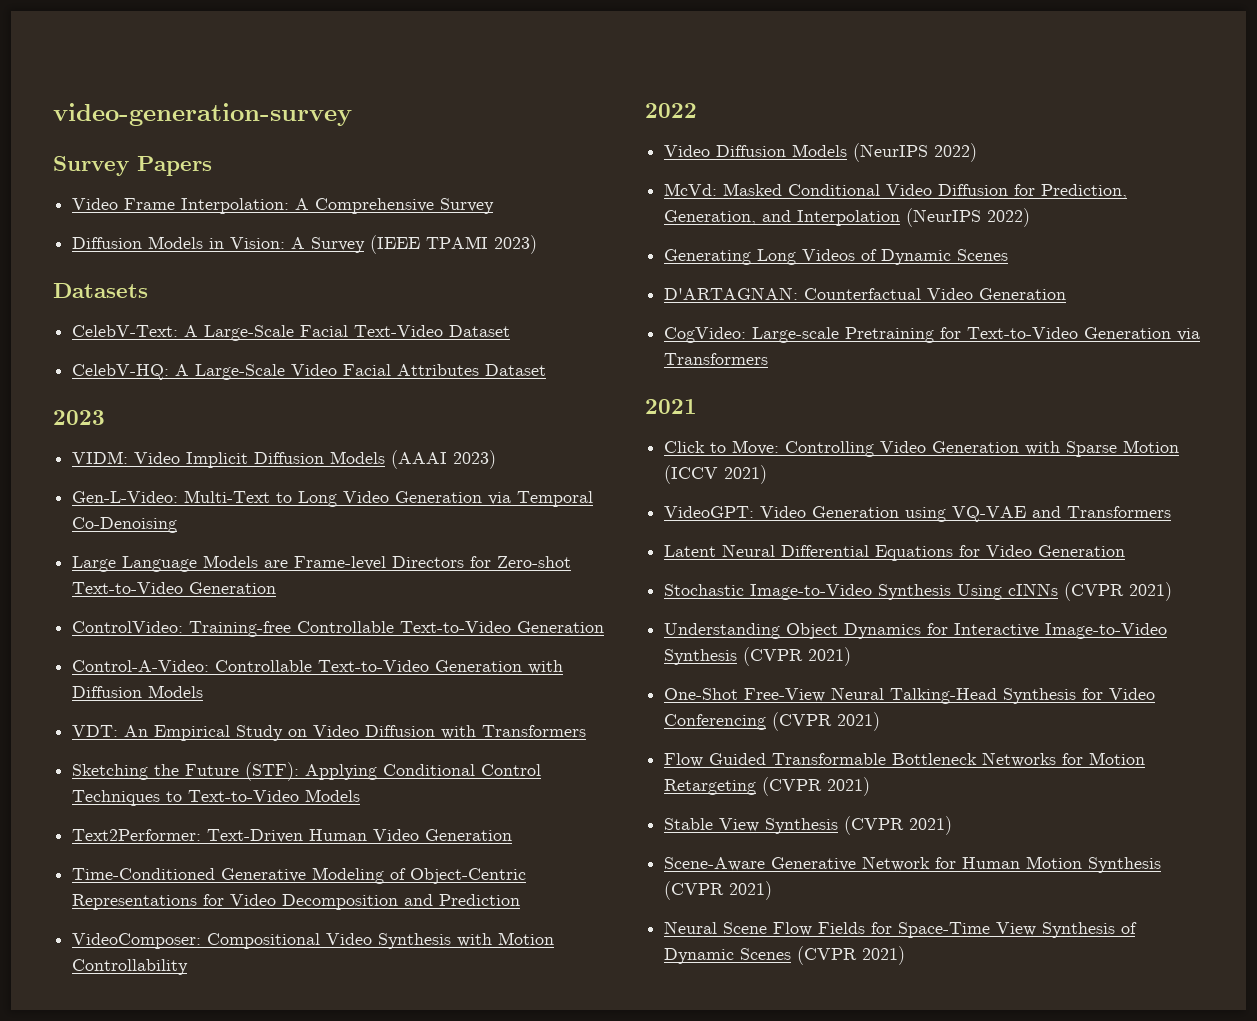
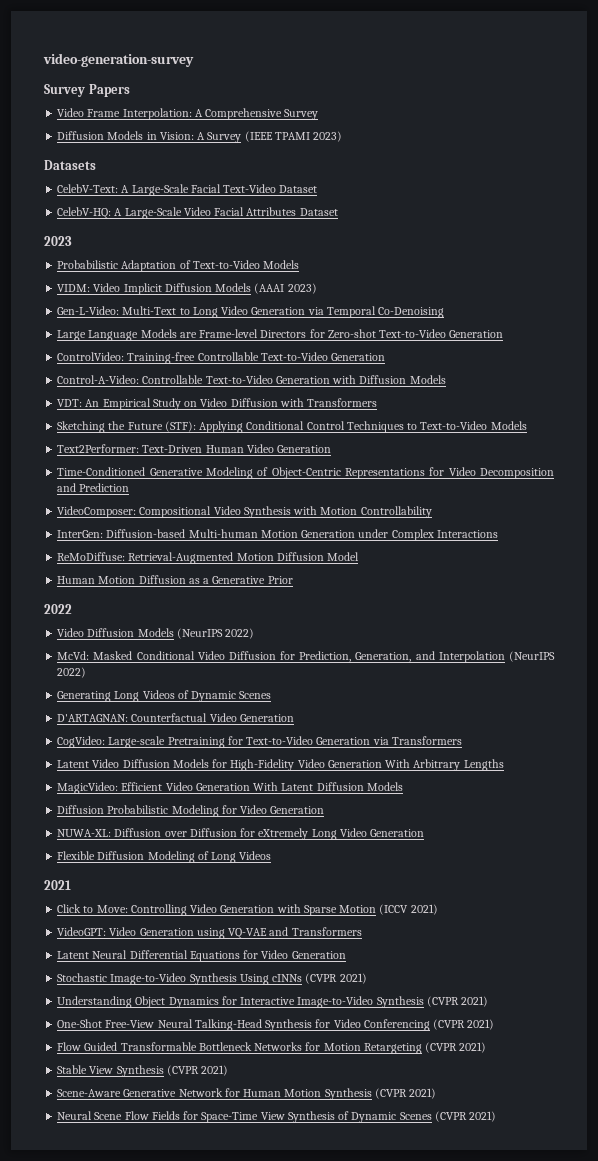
(105, 417) none -> [57,260,300,272] // Probabilistic Adaptation of Text-to-Video Models
(189, 967) none -> [57,529,498,541] [57,552,360,564] [57,575,293,584] // InterGen: Diffusion-based Multi-human Motion Generation under Complex Interactions // ReMoDiffuse: Retrieval-Augmented Motion Diffusion Model // Human Motion Diffusion as a Generative Prior
(769, 359) none -> [57,759,504,771] [57,782,403,794] [57,805,325,817] [57,828,425,840] [57,851,272,863] // Latent Video Diffusion Models for High-Fidelity Video Generation With Arbitrary Lengths // MagicVideo: Efficient Video Generation With Latent Diffusion Models // Diffusion Probabilistic Modeling for Video Generation // NUWA-XL: Diffusion over Diffusion for eXtremely Long Video Generation // Flexible Diffusion Modeling of Long Videos

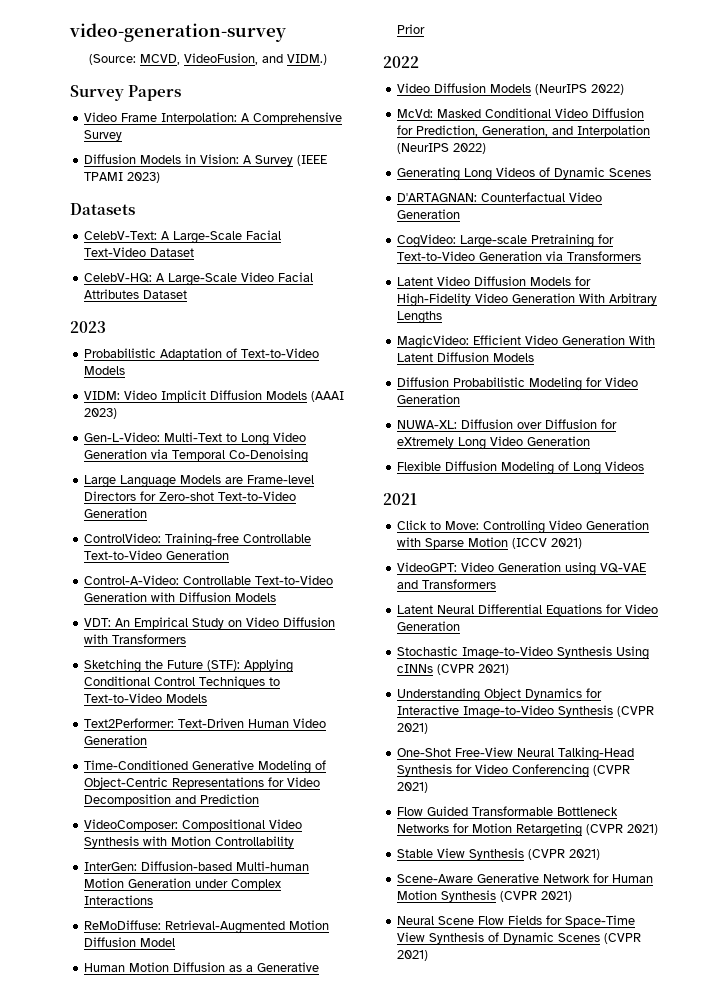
(194, 60) none -> [89,53,327,65] // (Source: MCVD, VideoFusion, and VIDM.)

